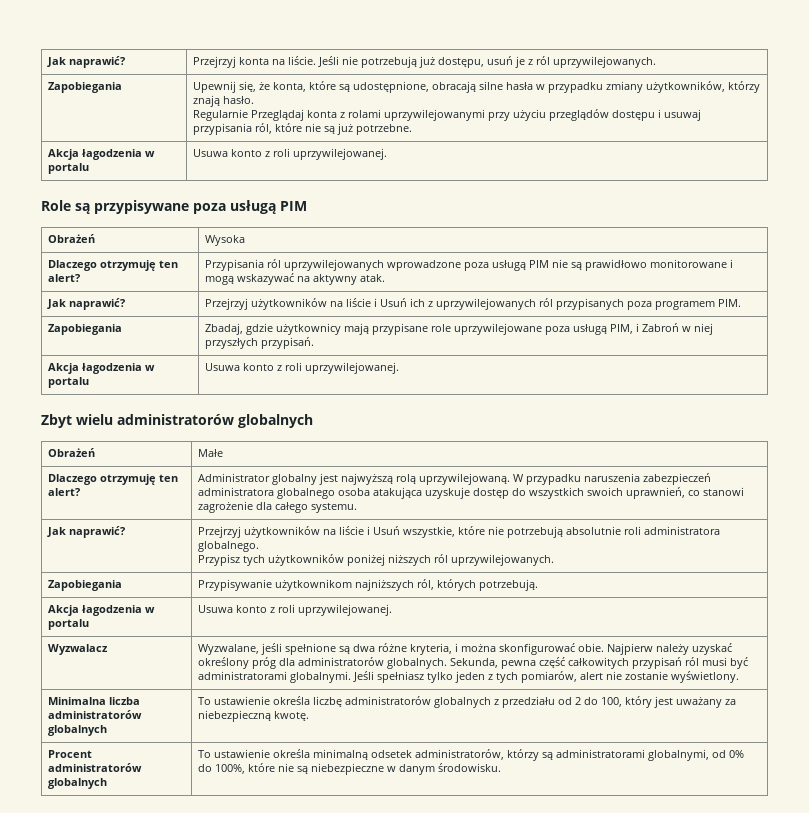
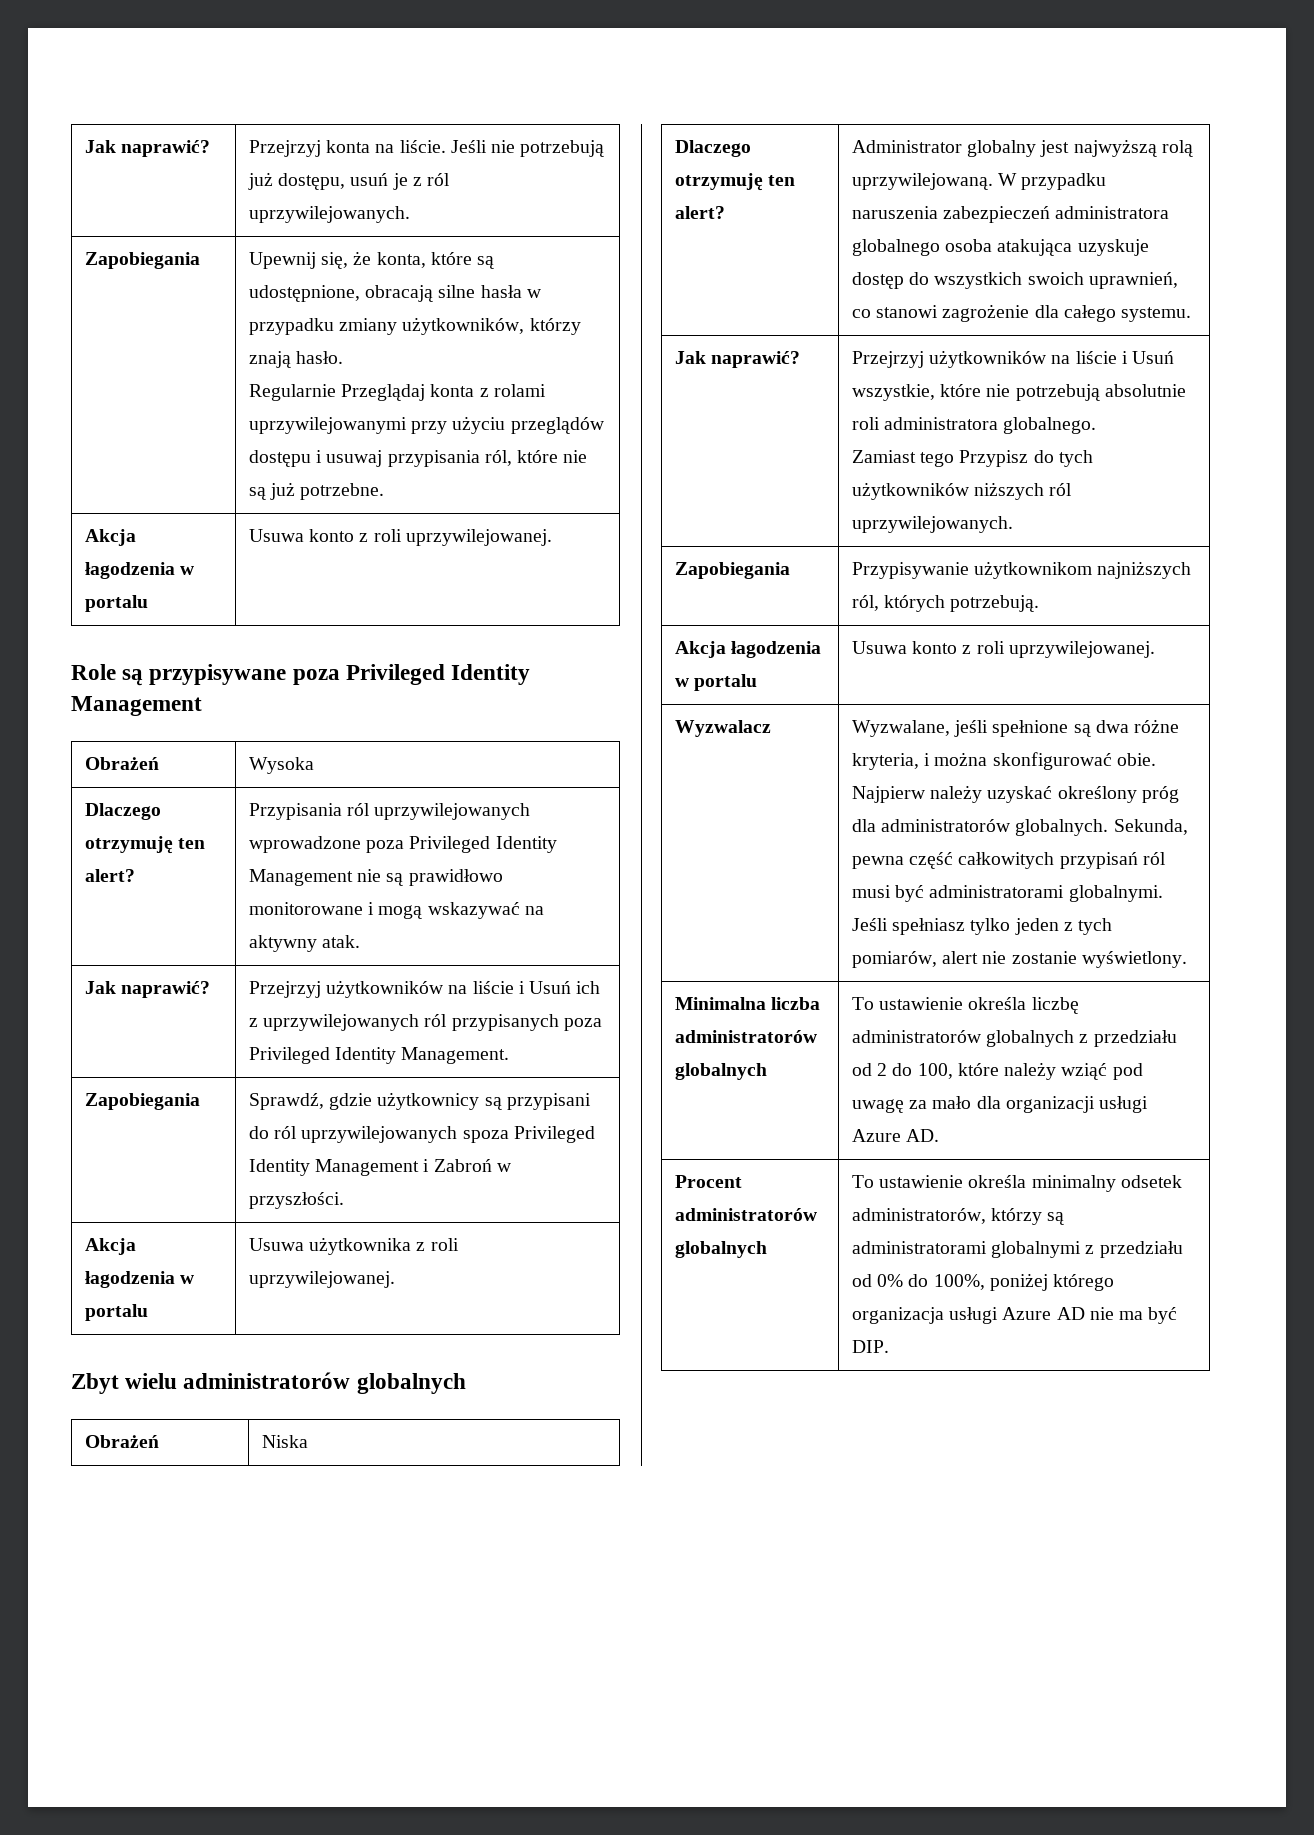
[230,200,307,214] usługą PIM -> [345,664,531,685] [71,696,202,716] Privileged Identity Management
[492,260,550,271] usługą PIM -> [409,836,557,853] [248,869,353,886] Privileged Identity Management
[655,299,742,310] [48,324,123,335] [205,323,244,335] programem PIM. // Zapobiegania | Zbadaj, -> [248,1047,510,1064] [84,1093,200,1110] [248,1093,324,1110] Privileged Identity Management. // Zapobiegania | Sprawdź,
[344,323,714,335] [205,337,315,349] [48,363,156,374] [48,377,90,388] [205,363,275,371] mają przypisane role uprzywilejowane poza usługą PIM, i Zabroń w niej przyszłych przypisań. // Akcja łagodzenia w portalu | Usuwa konto -> [484,1093,591,1110] [248,1126,595,1143] [248,1159,511,1176] [248,1192,344,1209] [84,1238,136,1255] [84,1271,194,1288] [84,1304,148,1321] [248,1237,411,1255] są przypisani do ról uprzywilejowanych spoza Privileged Identity Management i Zabroń w przyszłości. // Akcja łagodzenia w portalu | Usuwa użytkownika
[198,449,224,457] Małe -> [261,1435,308,1448] Niska
[198,554,241,566] Przypisz -> [851,450,1054,467] Zamiast tego Przypisz do
[347,554,386,566] poniżej -> (969, 491) none
[625,696,737,708] [198,710,310,722] który jest uważany za niebezpieczną kwotę. -> [957,1062,1143,1080] [851,1096,1149,1113] [851,1129,939,1142] które należy wziąć pod uwagę za mało dla organizacji usługi Azure AD.
[313,749,369,760] minimalną -> [1031,1175,1116,1192] minimalny
[648,749,710,761] globalnymi, -> [990,1241,1183,1258] globalnymi z przedziału
[248,763,502,775] które nie są niebezpieczne w danym środowisku. -> [989,1273,1115,1291] [851,1307,1178,1324] [851,1340,889,1353] poniżej którego organizacja usługi Azure AD nie ma być DIP.

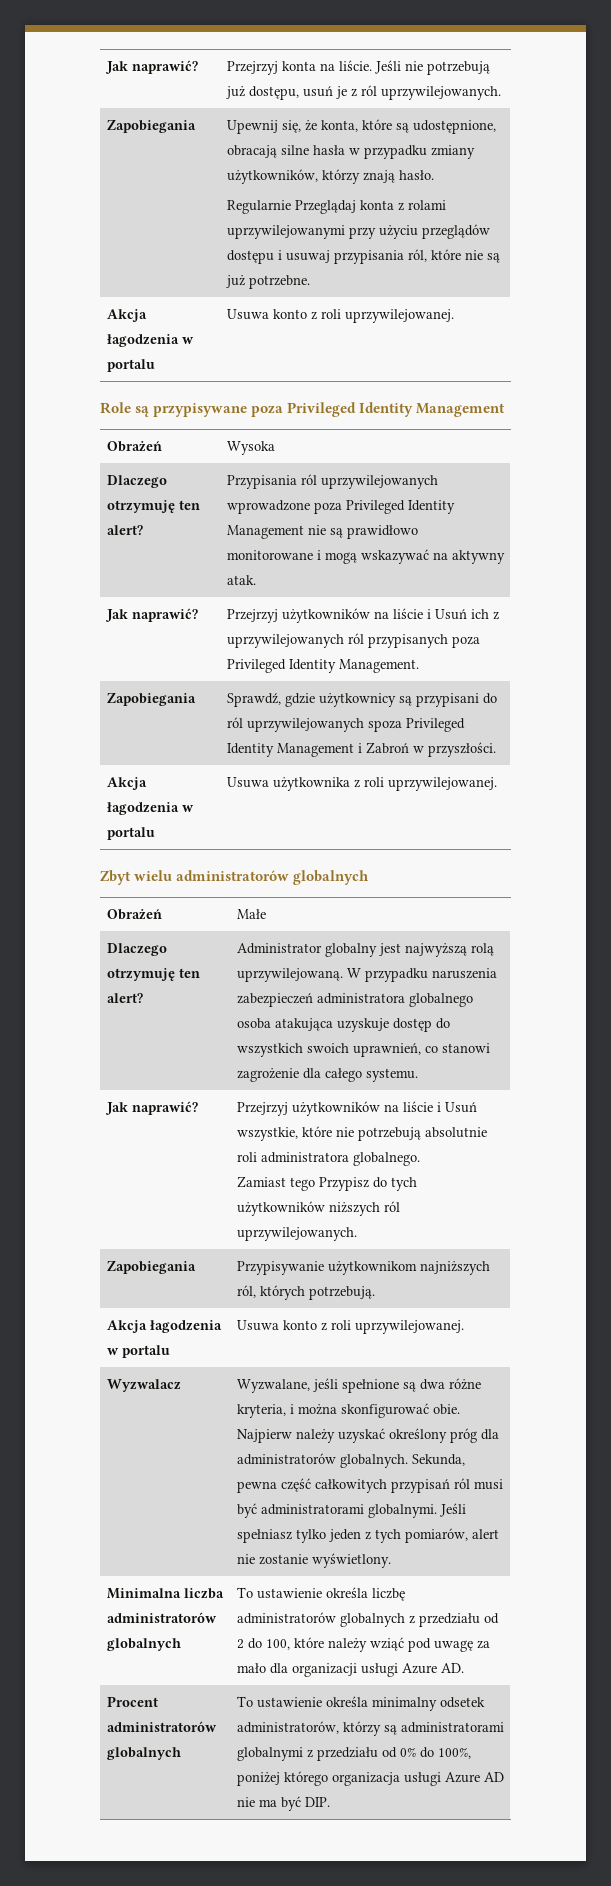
[261,1435,308,1448] Niska -> [236,909,266,919] Małe

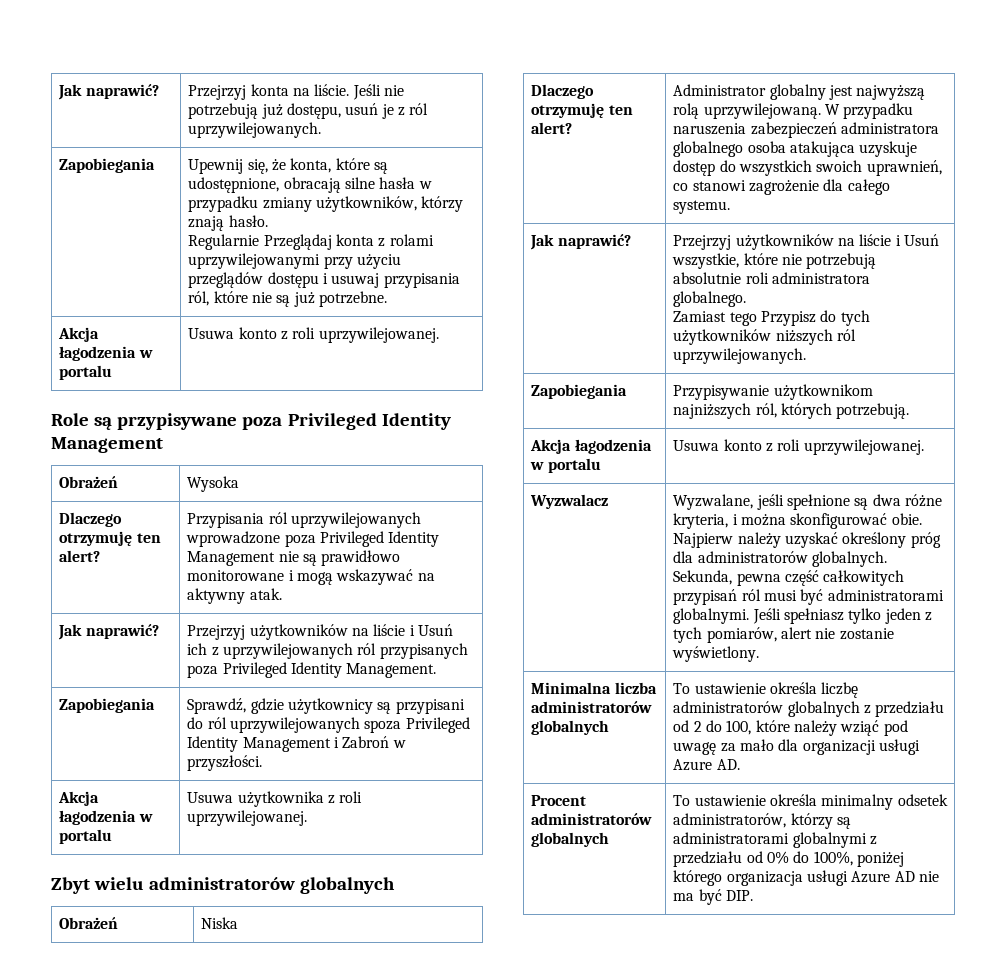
[236,909,266,919] Małe -> [201,917,239,929] Niska

